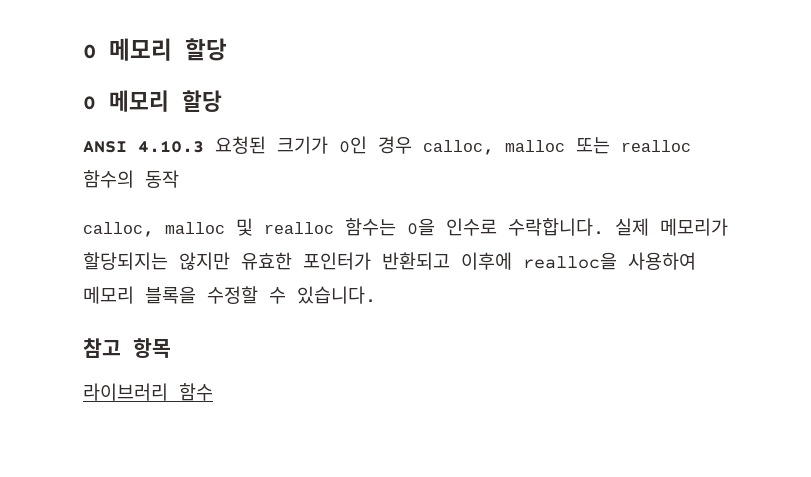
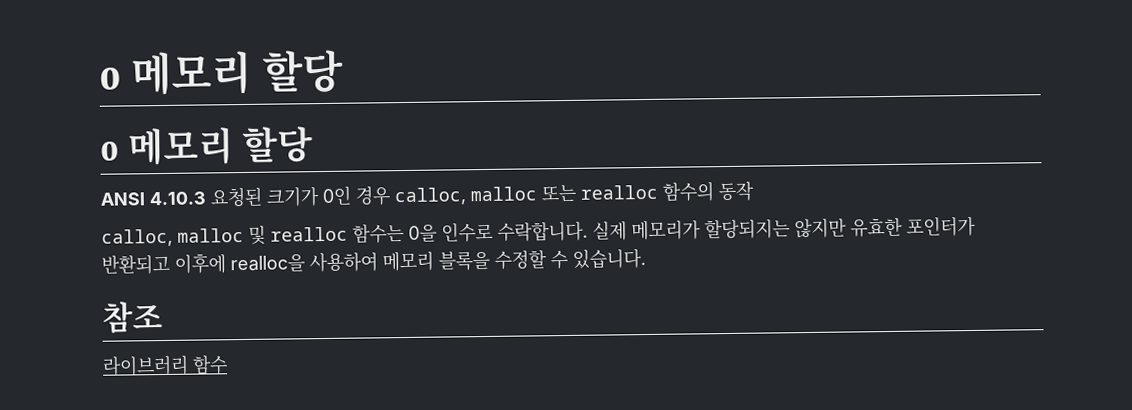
[83,338,171,358] 참고 항목 -> [102,301,163,334] 참조

